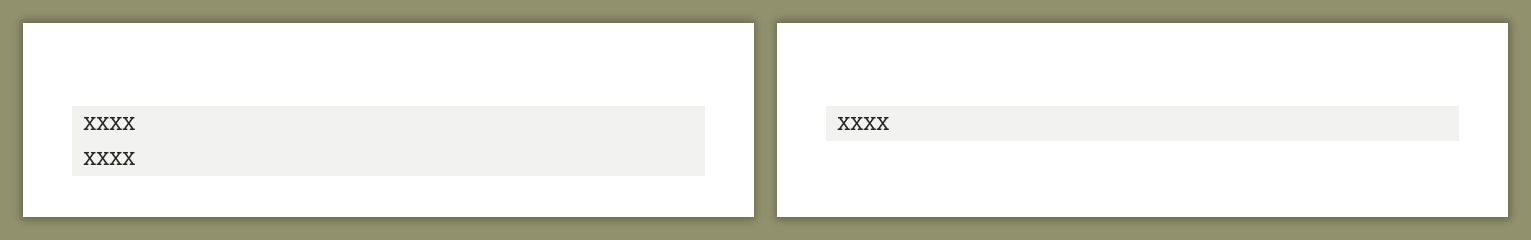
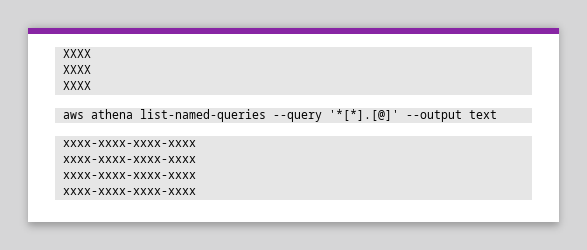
(890, 123) none -> [62,109,497,122] [62,140,196,147] [62,156,196,163] [62,172,196,179] [62,188,196,195] // aws athena list-named-queries --query '*[*].[@]' --output text // xxxx-xxxx-xxxx-xxxx // xxxx-xxxx-xxxx-xxxx // xxxx-xxxx-xxxx-xxxx // xxxx-xxxx-xxxx-xxxx

